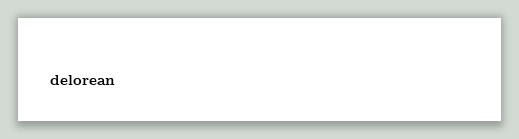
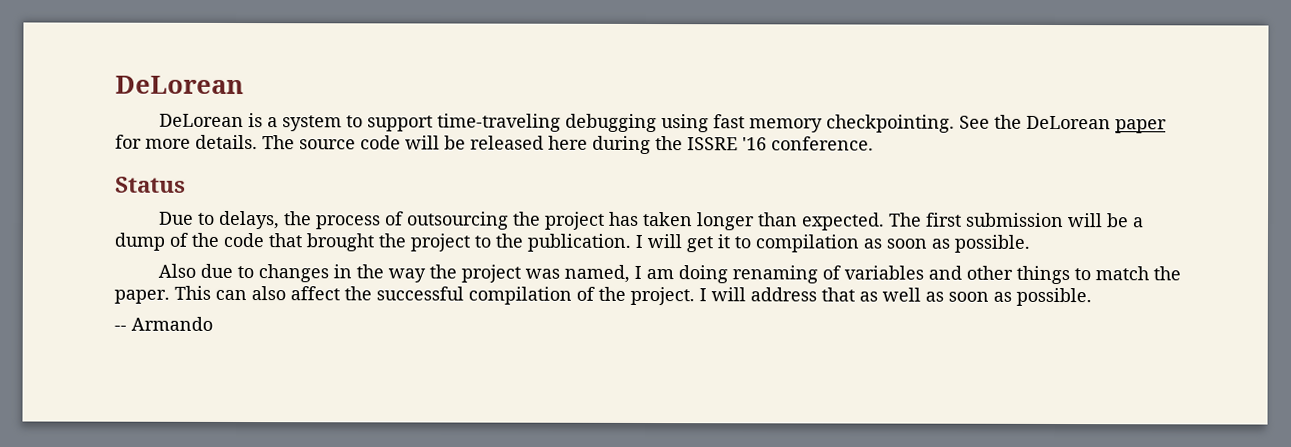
[50,75,115,85] delorean -> [115,75,244,95] [158,113,1167,134] [115,134,874,155] [115,176,186,193] [157,210,1144,231] [114,232,1030,253] [157,263,1181,285] [114,285,1092,307] [114,316,213,331] DeLorean // DeLorean is a system to support time-traveling debugging using fast memory checkpointing. See the DeLorean paper for more details. The source code will be released here during the ISSRE '16 conference. // Status // Due to delays, the process of outsourcing the project has taken longer than expected. The first submission will be a dump of the code that brought the project to the publication. I will get it to compilation as soon as possible. // Also due to changes in the way the project was named, I am doing renaming of variables and other things to match the paper. This can also affect the successful compilation of the project. I will address that as well as soon as possible. // -- Armando

